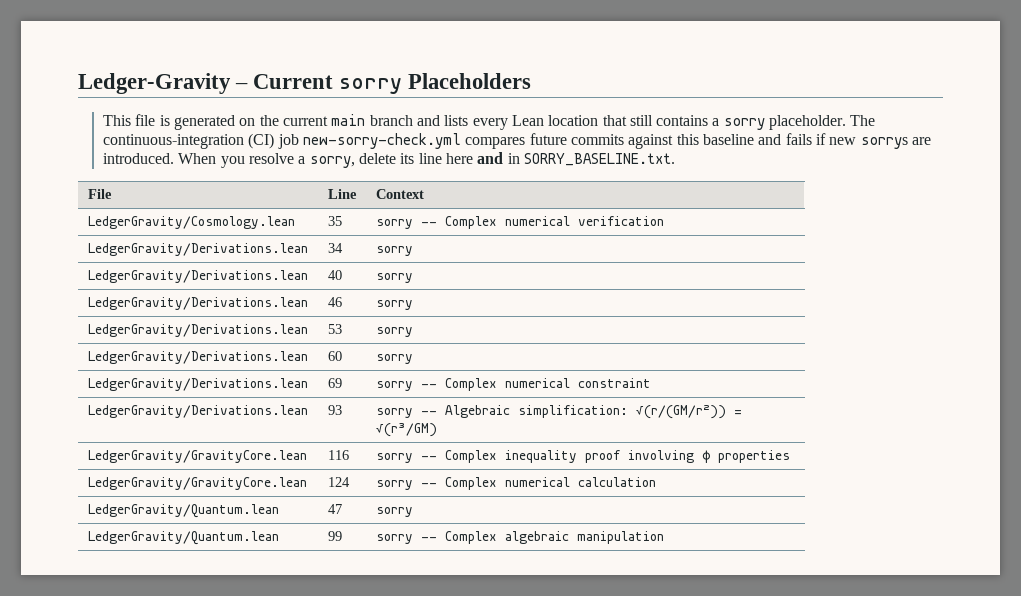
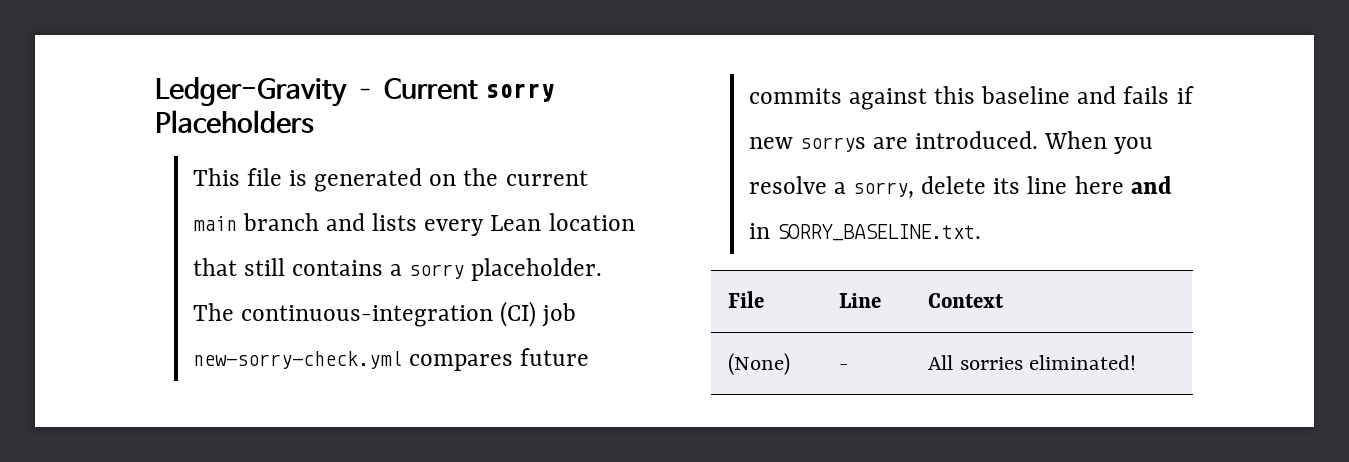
[87,216,295,229] [327,216,342,226] [375,216,664,229] [87,243,308,256] [327,243,343,253] [375,246,413,256] [87,270,308,283] [327,270,342,280] [375,273,413,283] [87,297,308,310] [327,297,342,307] [375,300,413,310] [87,324,308,337] [327,324,342,334] [375,327,413,337] [87,351,308,364] [327,351,342,361] [375,354,413,364] [87,378,308,391] [327,378,342,388] [375,378,651,391] [87,405,308,418] [327,405,342,415] [375,405,742,419] [375,423,437,437] [87,450,307,463] [327,450,349,460] [375,450,790,463] [87,477,307,490] [327,477,350,487] [375,477,656,490] [87,504,279,518] [327,504,342,514] [375,507,413,517] [87,531,279,545] [327,531,342,541] [375,531,664,544] LedgerGravity/Cosmology.lean | 35 | sorry -- Complex numerical verification // LedgerGravity/Derivations.lean | 34 | sorry // LedgerGravity/Derivations.lean | 40 | sorry // LedgerGravity/Derivations.lean | 46 | sorry // LedgerGravity/Derivations.lean | 53 | sorry // LedgerGravity/Derivations.lean | 60 | sorry // LedgerGravity/Derivations.lean | 69 | sorry -- Complex numerical constraint // LedgerGravity/Derivations.lean | 93 | sorry -- Algebraic simplification: √(r/(GM/r²)) = √(r³/GM) // LedgerGravity/GravityCore.lean | 116 | sorry -- Complex inequality proof involving φ properties // LedgerGravity/GravityCore.lean | 124 | sorry -- Complex numerical calculation // LedgerGravity/Quantum.lean | 47 | sorry // LedgerGravity/Quantum.lean | 99 | sorry -- Complex algebraic manipulation -> [728,353,791,375] [839,364,849,370] [928,355,1137,370] (None) | - | All sorries eliminated!

